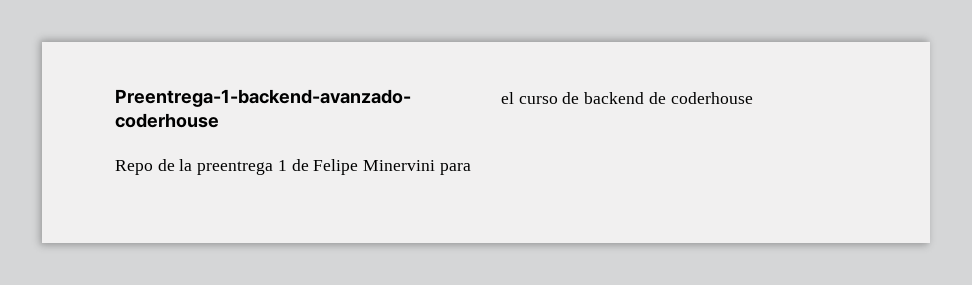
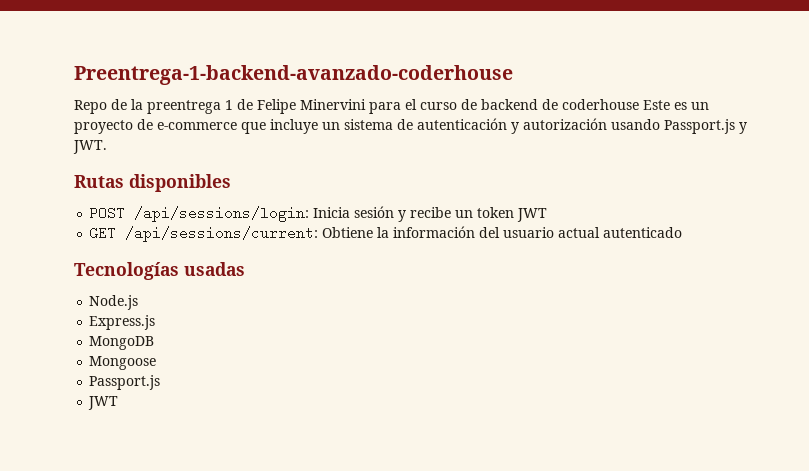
(753, 98) none -> [643,100,709,110] [74,118,747,134] [73,140,107,154] [74,174,231,192] [89,206,548,222] [89,226,683,242] [74,262,245,280] [89,295,139,310] [89,315,156,330] [89,336,155,350] [89,356,157,370] [89,375,161,390] [88,396,119,410] Este es un proyecto de e-commerce que incluye un sistema de autenticación y autorización usando Passport.js y JWT. // Rutas disponibles // POST /api/sessions/login: Inicia sesión y recibe un token JWT // GET /api/sessions/current: Obtiene la información del usuario actual autenticado // Tecnologías usadas // Node.js // Express.js // MongoDB // Mongoose // Passport.js // JWT

